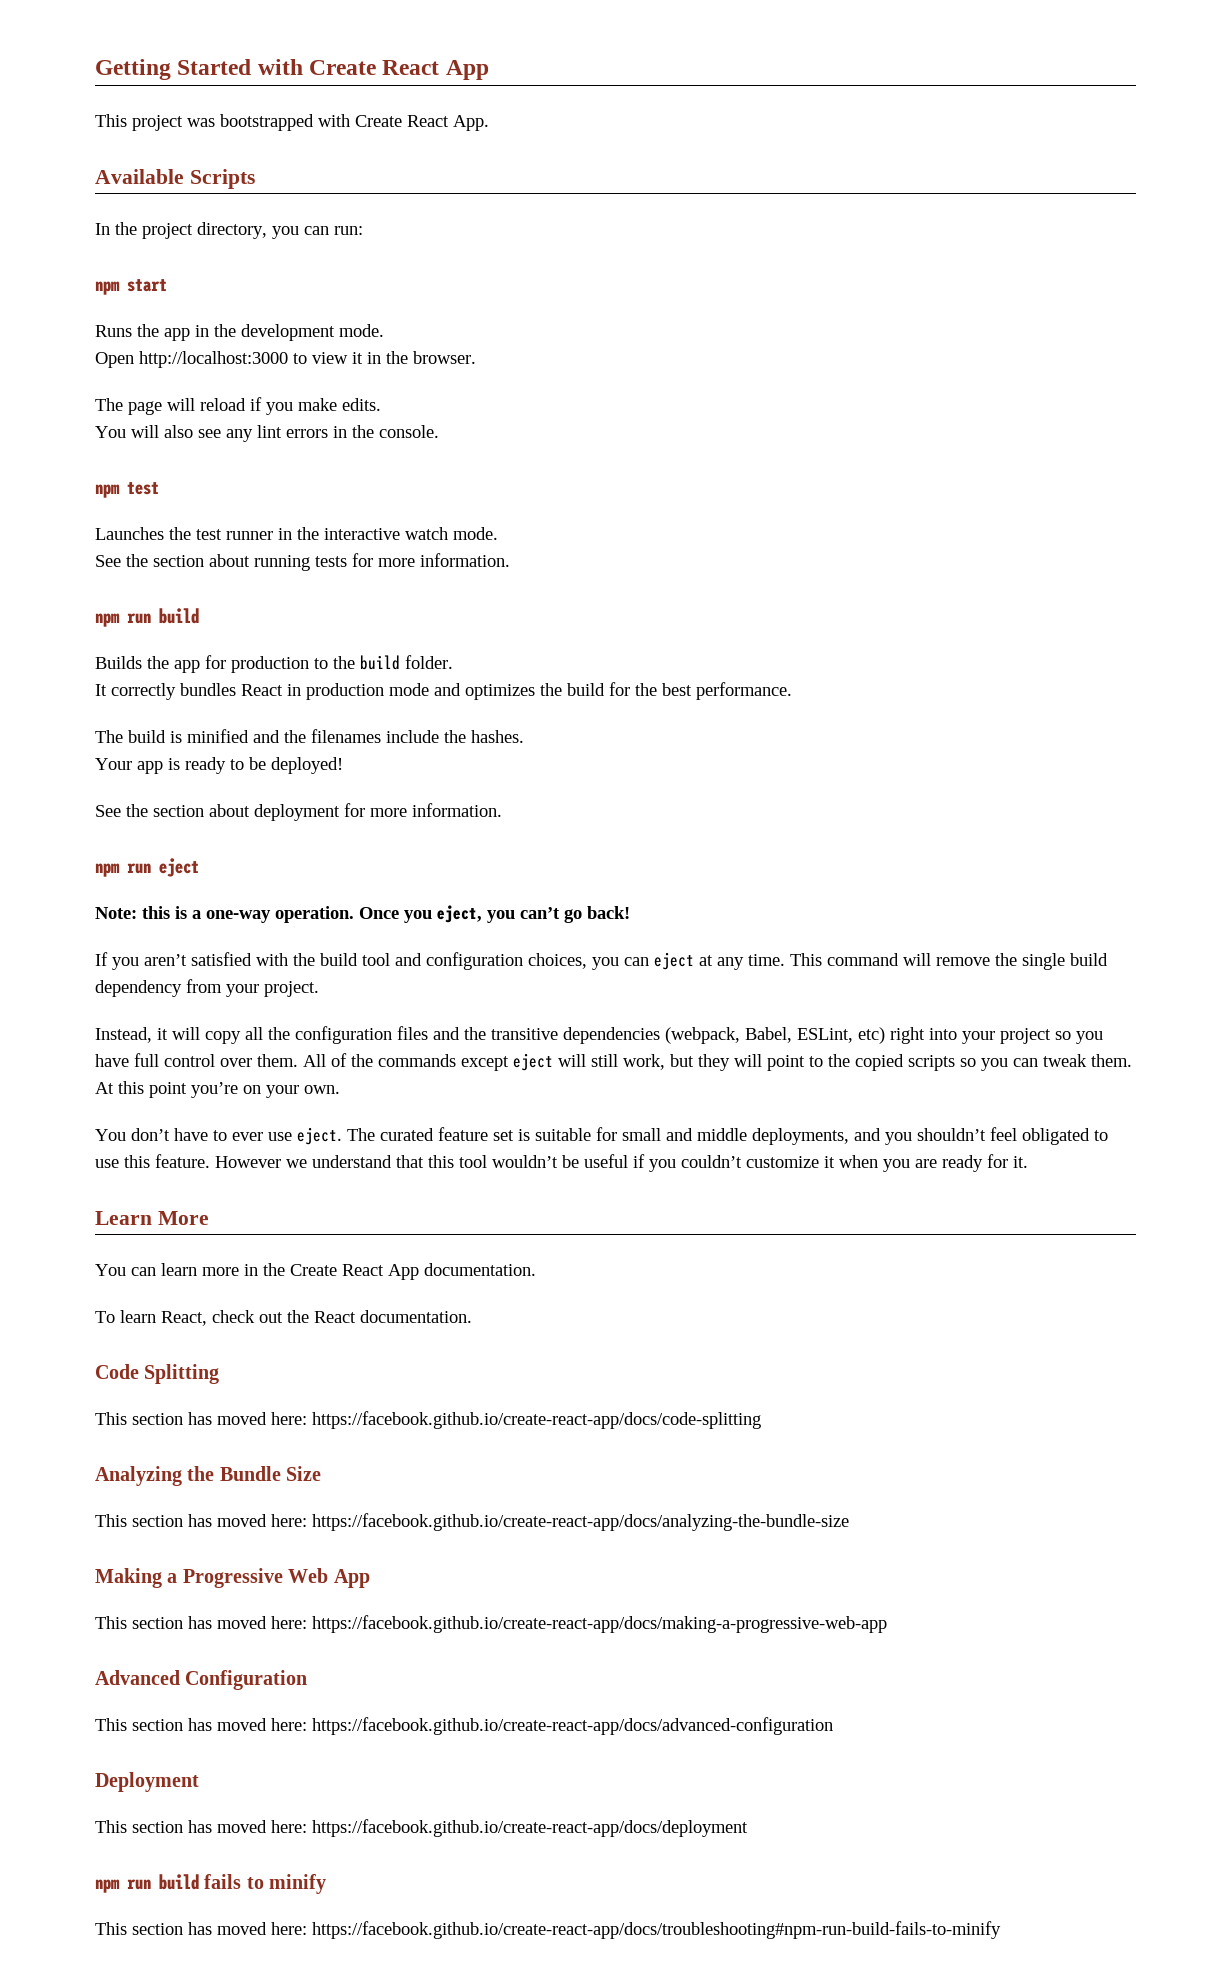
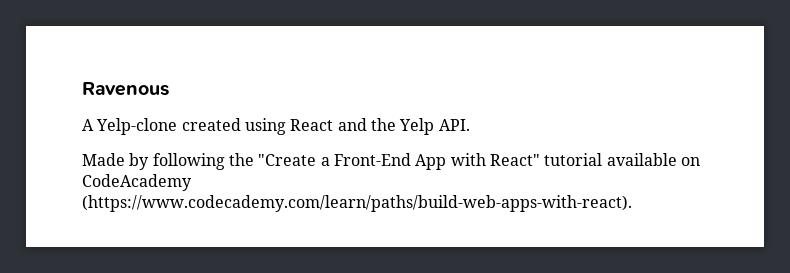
[95,59,489,80] [95,114,489,131] [95,169,255,189] [95,222,363,239] [95,279,167,295] [95,324,384,341] [95,351,476,368] [95,397,381,415] [95,425,439,442] [95,482,159,498] [95,527,498,540] [95,553,510,571] [95,608,199,627] [95,655,453,673] [95,682,792,700] [95,729,524,743] [95,757,343,774] [95,803,502,821] [95,858,199,877] [95,905,630,923] [95,952,1108,970] [95,979,319,997] [95,1026,1103,1044] [95,1053,1132,1071] [95,1081,340,1098] [95,1127,1108,1145] [95,1154,1028,1172] [95,1211,209,1225] [95,1263,536,1280] [95,1310,472,1326] [95,1364,220,1384] [95,1411,761,1429] [95,1466,322,1486] [95,1513,849,1531] [95,1568,370,1588] [95,1615,887,1633] [95,1670,308,1690] [95,1717,833,1735] [95,1772,199,1792] [95,1819,748,1837] [95,1874,327,1894] [95,1921,1001,1939] Getting Started with Create React App // This project was bootstrapped with Create React App. // Available Scripts // In the project directory, you can run: // npm start // Runs the app in the development mode. // Open http://localhost:3000 to view it in the browser. // The page will reload if you make edits. // You will also see any lint errors in the console. // npm test // Launches the test runner in the interactive watch mode. // See the section about running tests for more information. // npm run build // Builds the app for production to the build folder. // It correctly bundles React in production mode and optimizes the build for the best performance. // The build is minified and the filenames include the hashes. // Your app is ready to be deployed! // See the section about deployment for more information. // npm run eject // Note: this is a one-way operation. Once you eject, you can’t go back! // If you aren’t satisfied with the build tool and configuration choices, you can eject at any time. This command will remove the single build dependency from your project. // Instead, it will copy all the configuration files and the transitive dependencies (webpack, Babel, ESLint, etc) right into your project so you have full control over them. All of the commands except eject will still work, but they will point to the copied scripts so you can tweak them. At this point you’re on your own. // You don’t have to ever use eject. The curated feature set is suitable for small and middle deployments, and you shouldn’t feel obligated to use this feature. However we understand that this tool wouldn’t be useful if you couldn’t customize it when you are ready for it. // Learn More // You can learn more in the Create React App documentation. // To learn React, check out the React documentation. // Code Splitting // This section has moved here: https://facebook.github.io/create-react-app/docs/code-splitting // Analyzing the Bundle Size // This section has moved here: https://facebook.github.io/create-react-app/docs/analyzing-the-bundle-size // Making a Progressive Web App // This section has moved here: https://facebook.github.io/create-react-app/docs/making-a-progressive-web-app // Advanced Configuration // This section has moved here: https://facebook.github.io/create-react-app/docs/advanced-configuration // Deployment // This section has moved here: https://facebook.github.io/create-react-app/docs/deployment // npm run build fails to minify // This section has moved here: https://facebook.github.io/create-react-app/docs/troubleshooting#npm-run-build-fails-to-minify -> [82,82,169,96] [82,118,470,135] [82,153,700,170] [82,174,192,191] [82,195,632,212] Ravenous // A Yelp-clone created using React and the Yelp API. // Made by following the "Create a Front-End App with React" tutorial available on CodeAcademy (https://www.codecademy.com/learn/paths/build-web-apps-with-react).

